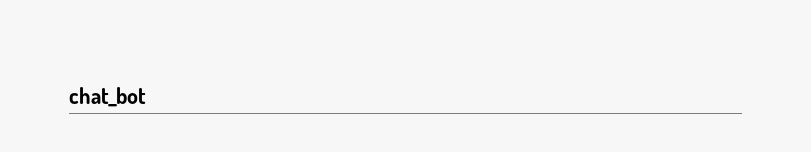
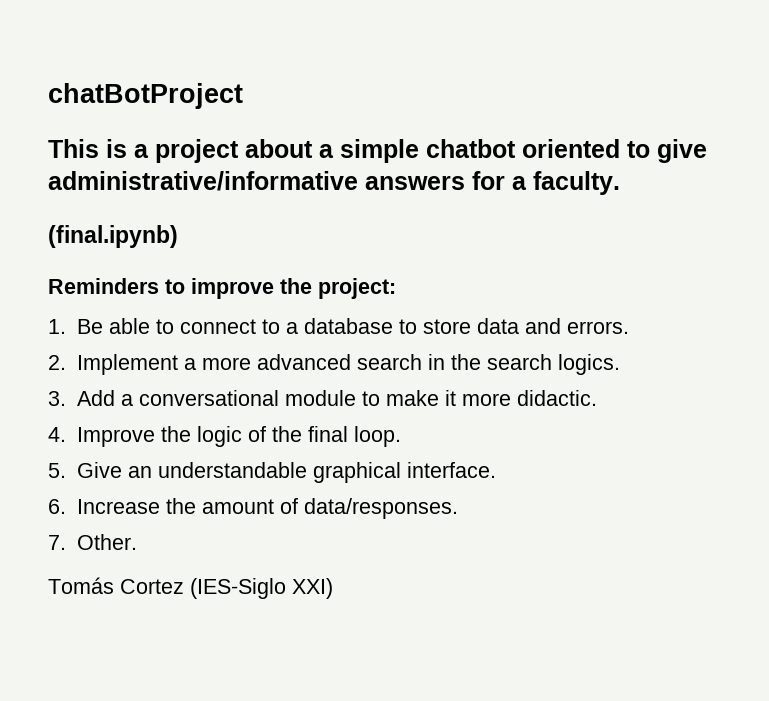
[69,87,146,107] chat_bot -> [48,83,243,109] [48,139,707,163] [48,171,620,195] [48,225,178,248] [48,278,396,299] [48,318,630,334] [48,354,621,375] [48,390,598,406] [48,426,402,447] [48,462,497,483] [48,498,459,519] [48,534,138,550] [48,577,333,599] chatBotProject // This is a project about a simple chatbot oriented to give administrative/informative answers for a faculty. // (final.ipynb) // Reminders to improve the project: // 1. Be able to connect to a database to store data and errors. // 2. Implement a more advanced search in the search logics. // 3. Add a conversational module to make it more didactic. // 4. Improve the logic of the final loop. // 5. Give an understandable graphical interface. // 6. Increase the amount of data/responses. // 7. Other. // Tomás Cortez (IES-Siglo XXI)

